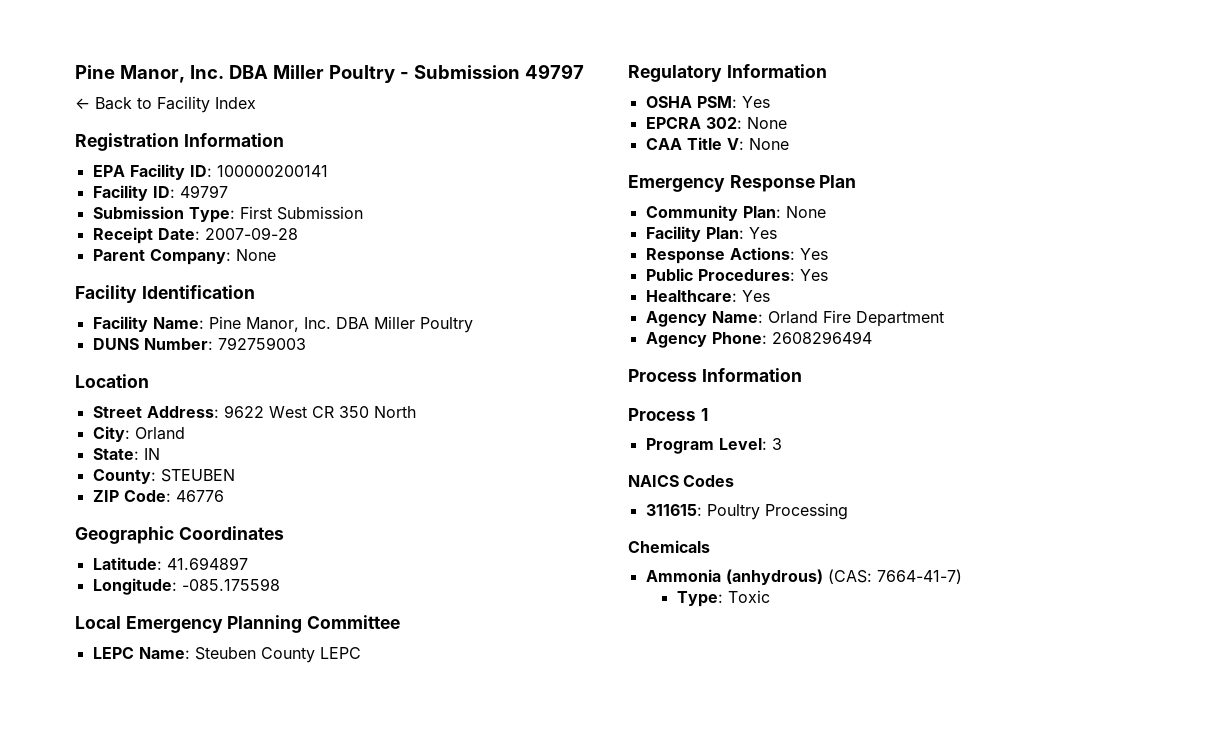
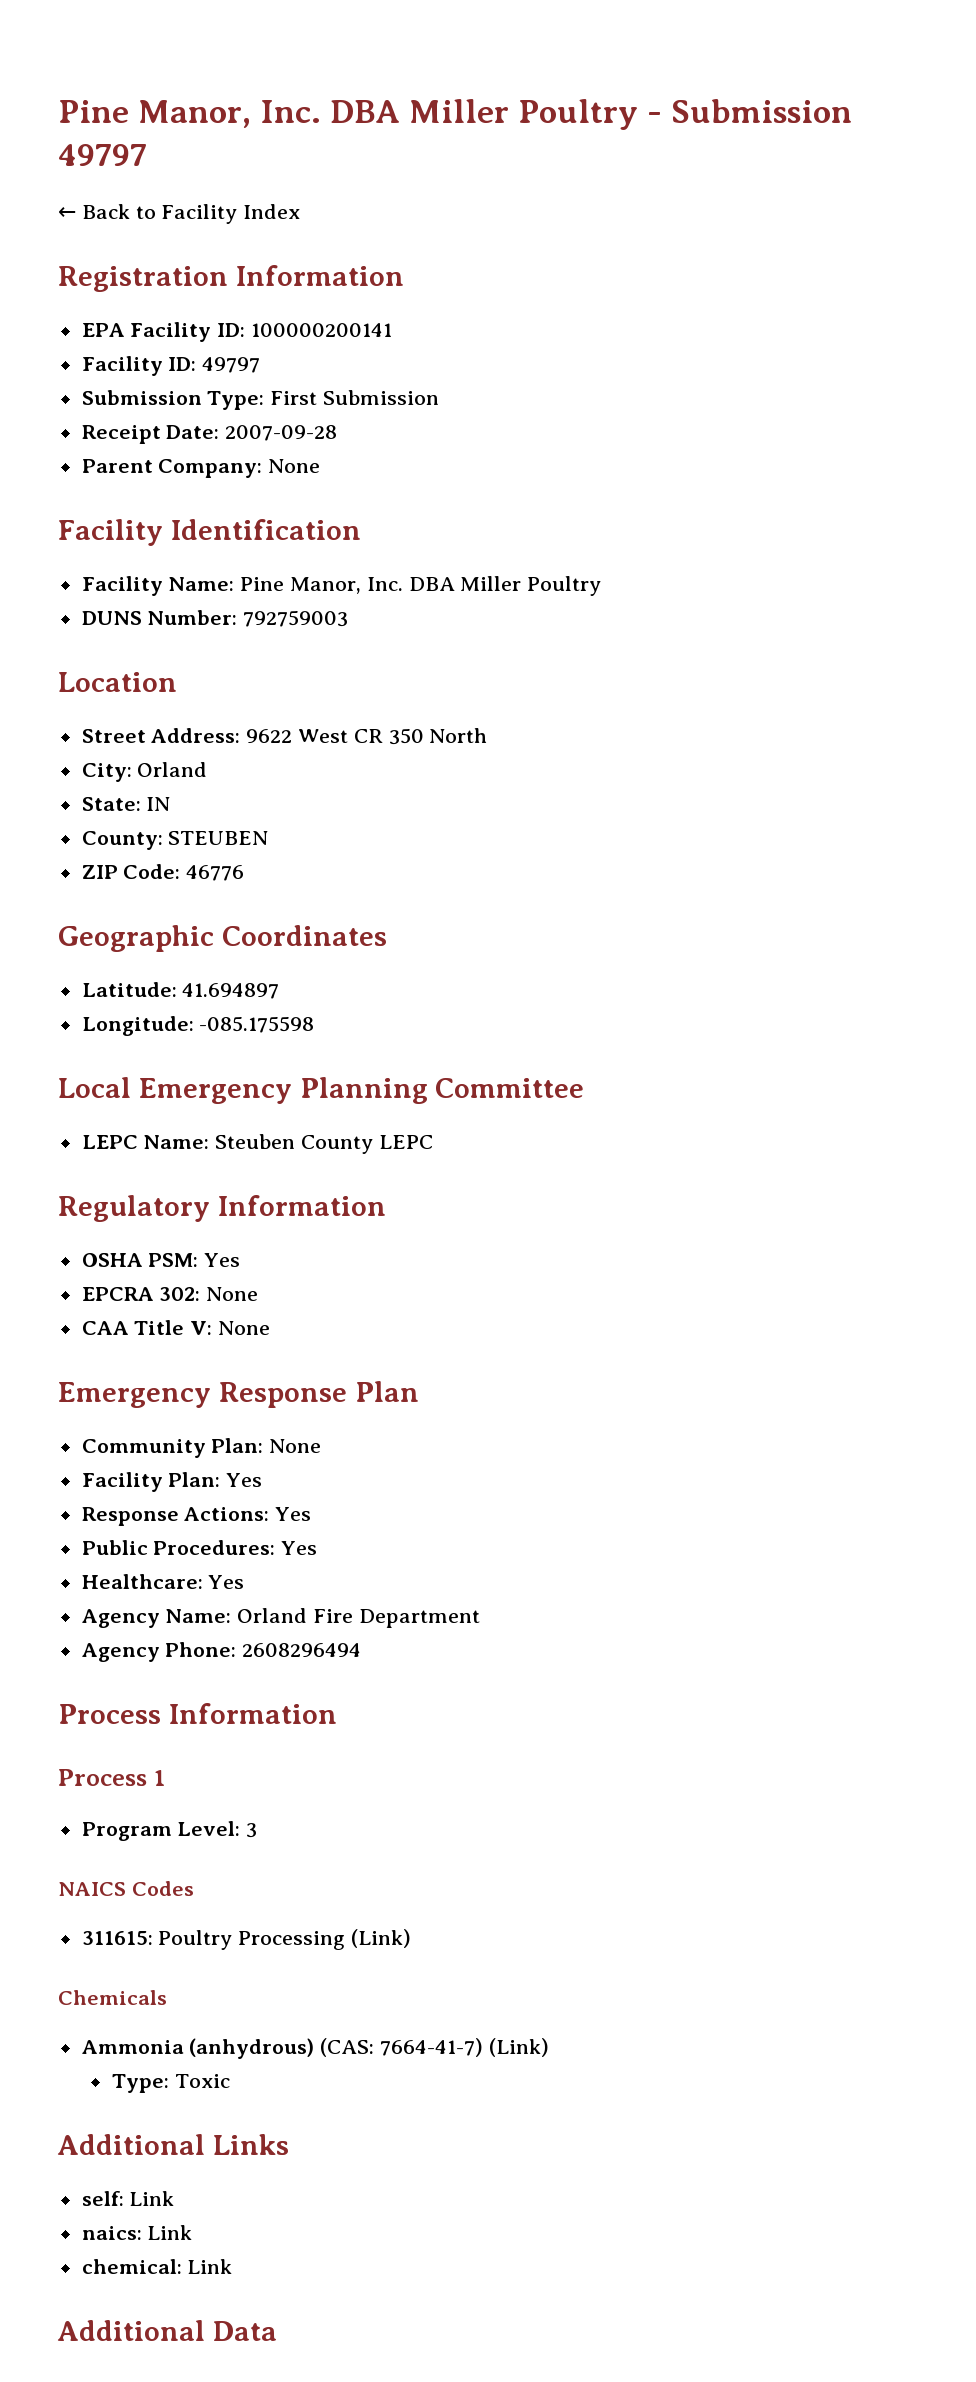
(848, 511) none -> [351,1929,412,1948] (Link)
(962, 576) none -> [488,2038,549,2057] (Link)
(770, 596) none -> [57,2134,289,2155] [81,2191,175,2206] [81,2225,193,2240] [81,2259,233,2274] [57,2320,277,2341] // Additional Links // self: Link // naics: Link // chemical: Link // Additional Data

